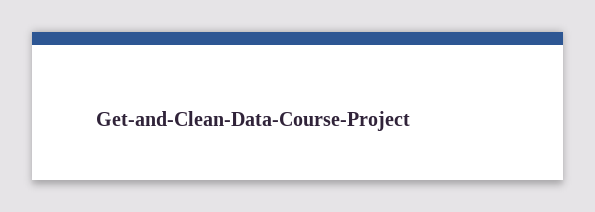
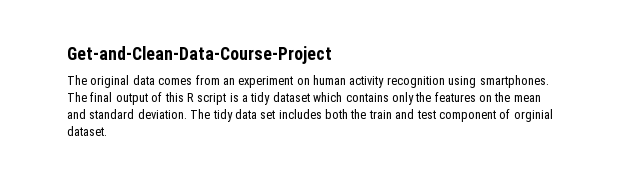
(410, 121) none -> [67,75,549,88] [67,92,541,105] [67,109,553,122] [67,126,107,136] // The original data comes from an experiment on human activity recognition using smartphones. The final output of this R script is a tidy dataset which contains only the features on the mean and standard deviation. The tidy data set includes both the train and test component of orginial dataset.

